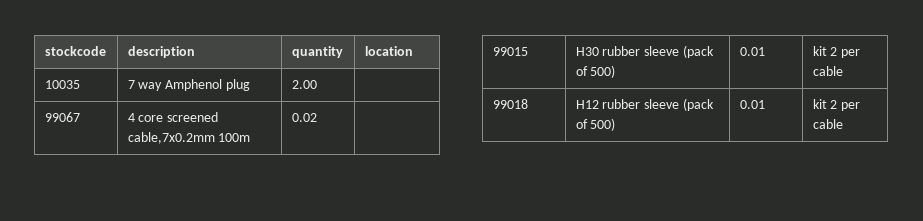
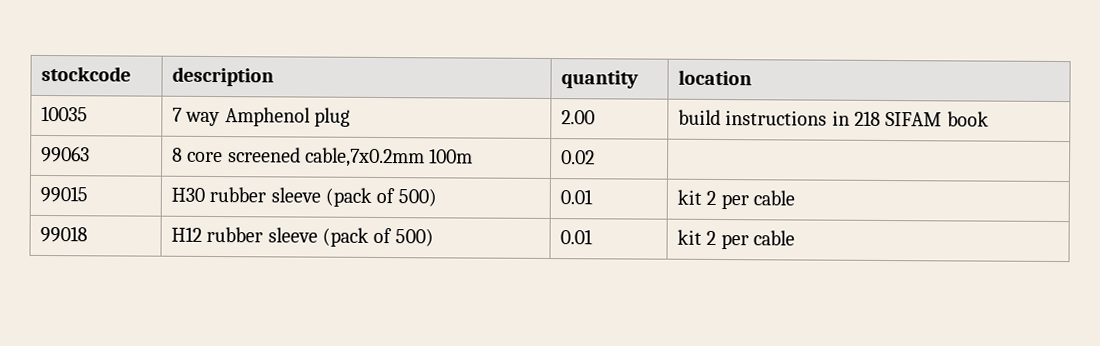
[44,112,80,122] [127,113,135,122] // 99067 | 4 -> [677,109,989,127] [40,145,90,163] [171,147,183,162] build instructions in 218 SIFAM book // 99063 | 8

